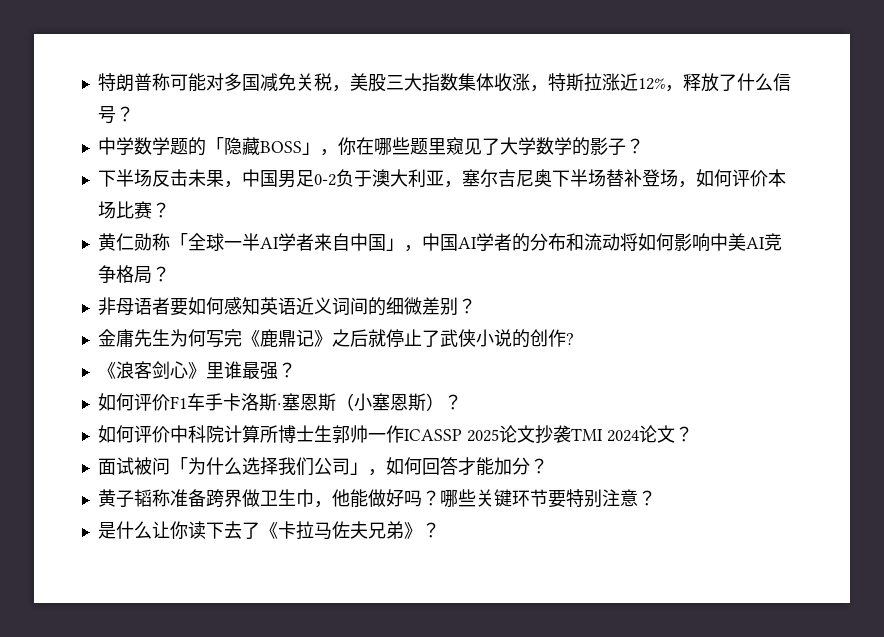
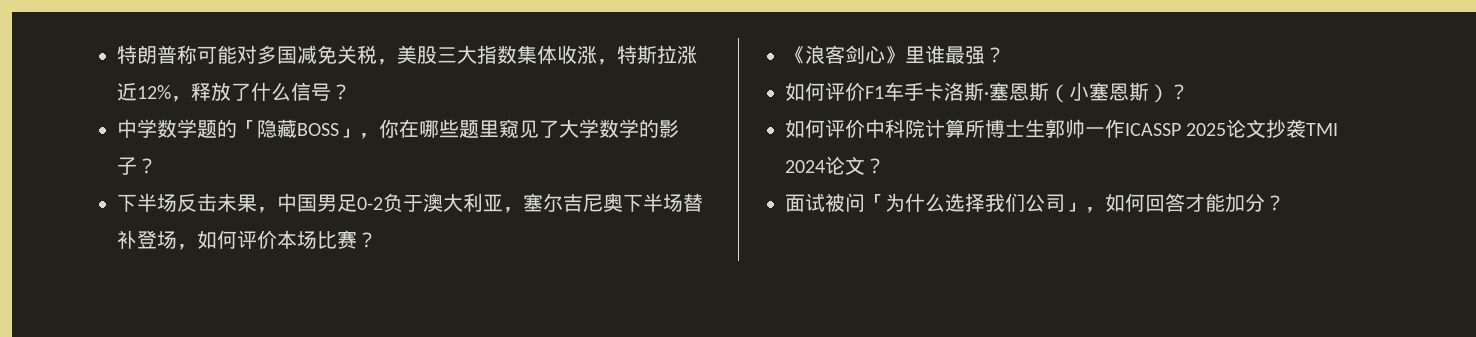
[97,233,782,252] [97,265,170,284] [97,297,476,316] [97,329,574,348] // 黄仁勋称「全球一半AI学者来自中国」，中国AI学者的分布和流动将如何影响中美AI竞争格局？ // 非母语者要如何感知英语近义词间的细微差别？ // 金庸先生为何写完《鹿鼎记》之后就停止了武侠小说的创作? -> (377, 240) none
[97,489,656,508] [97,521,440,540] // 黄子韬称准备跨界做卫生巾，他能做好吗？哪些关键环节要特别注意？ // 是什么让你读下去了《卡拉马佐夫兄弟》？ -> (1285, 203) none

